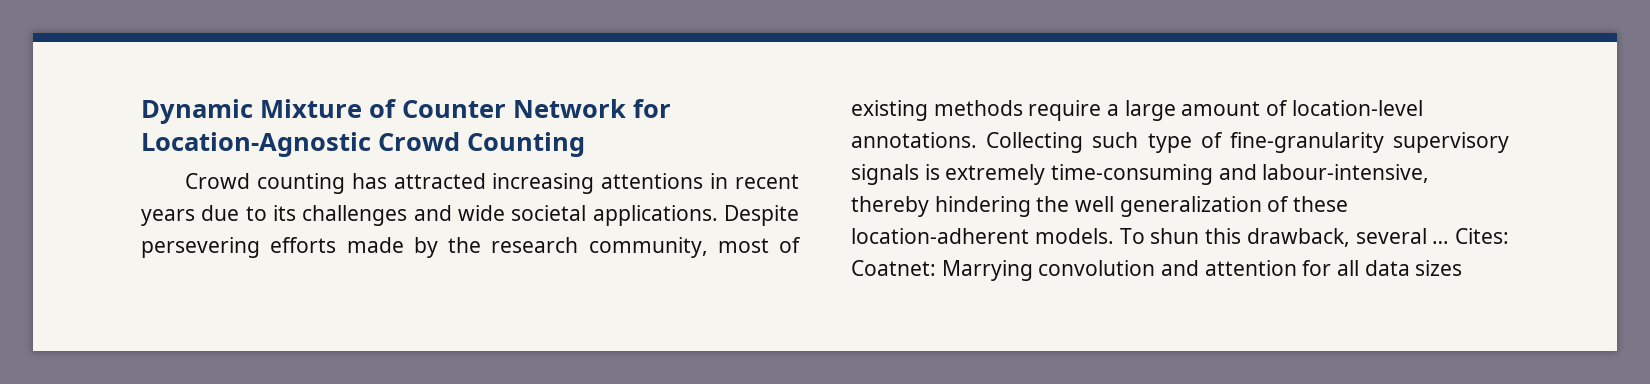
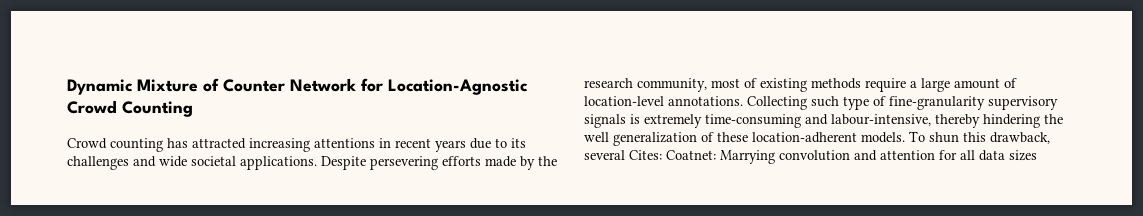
[1432,241,1450,244] … -> (625, 155) none

